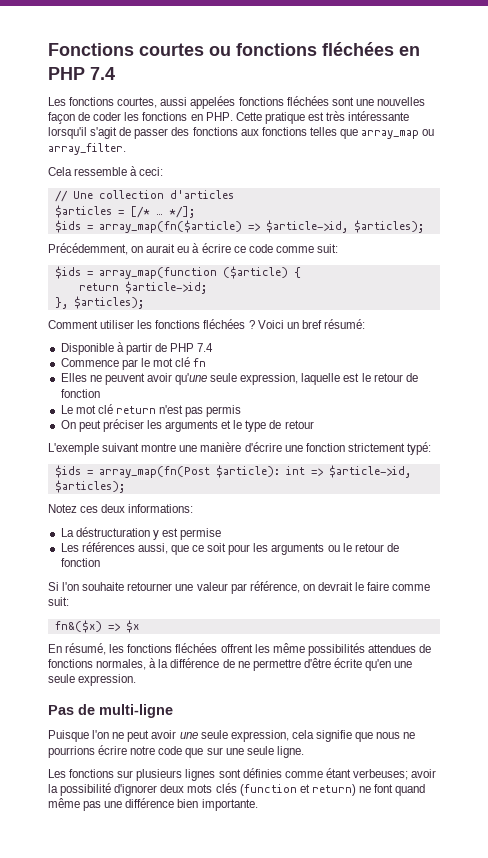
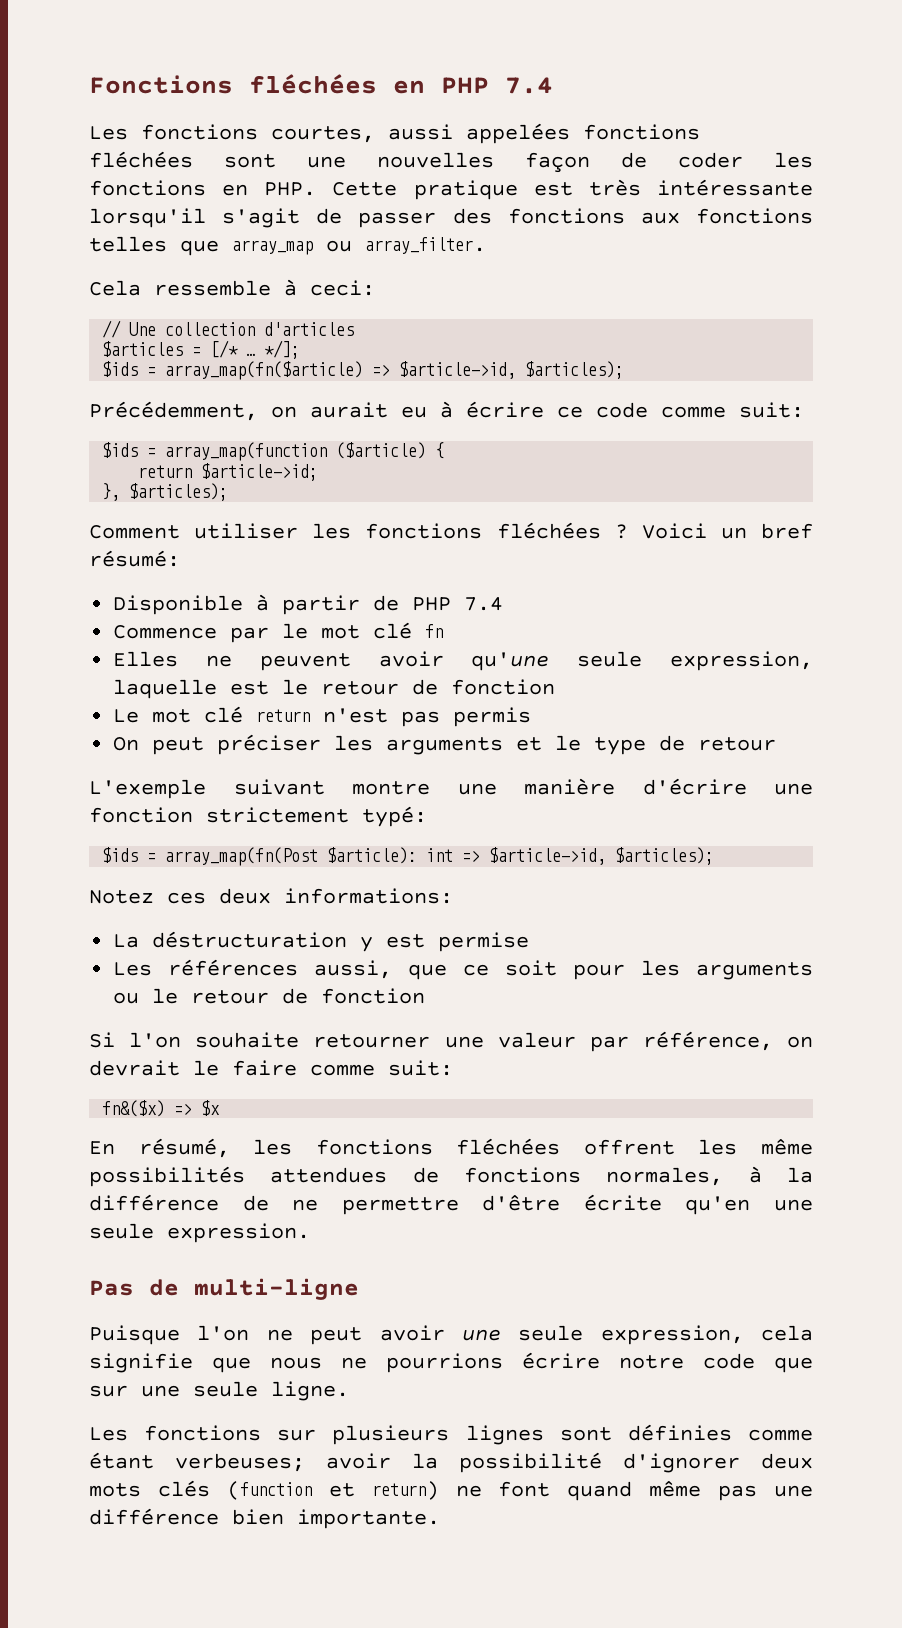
[139,43,317,56] courtes ou fonctions -> (233, 84) none

